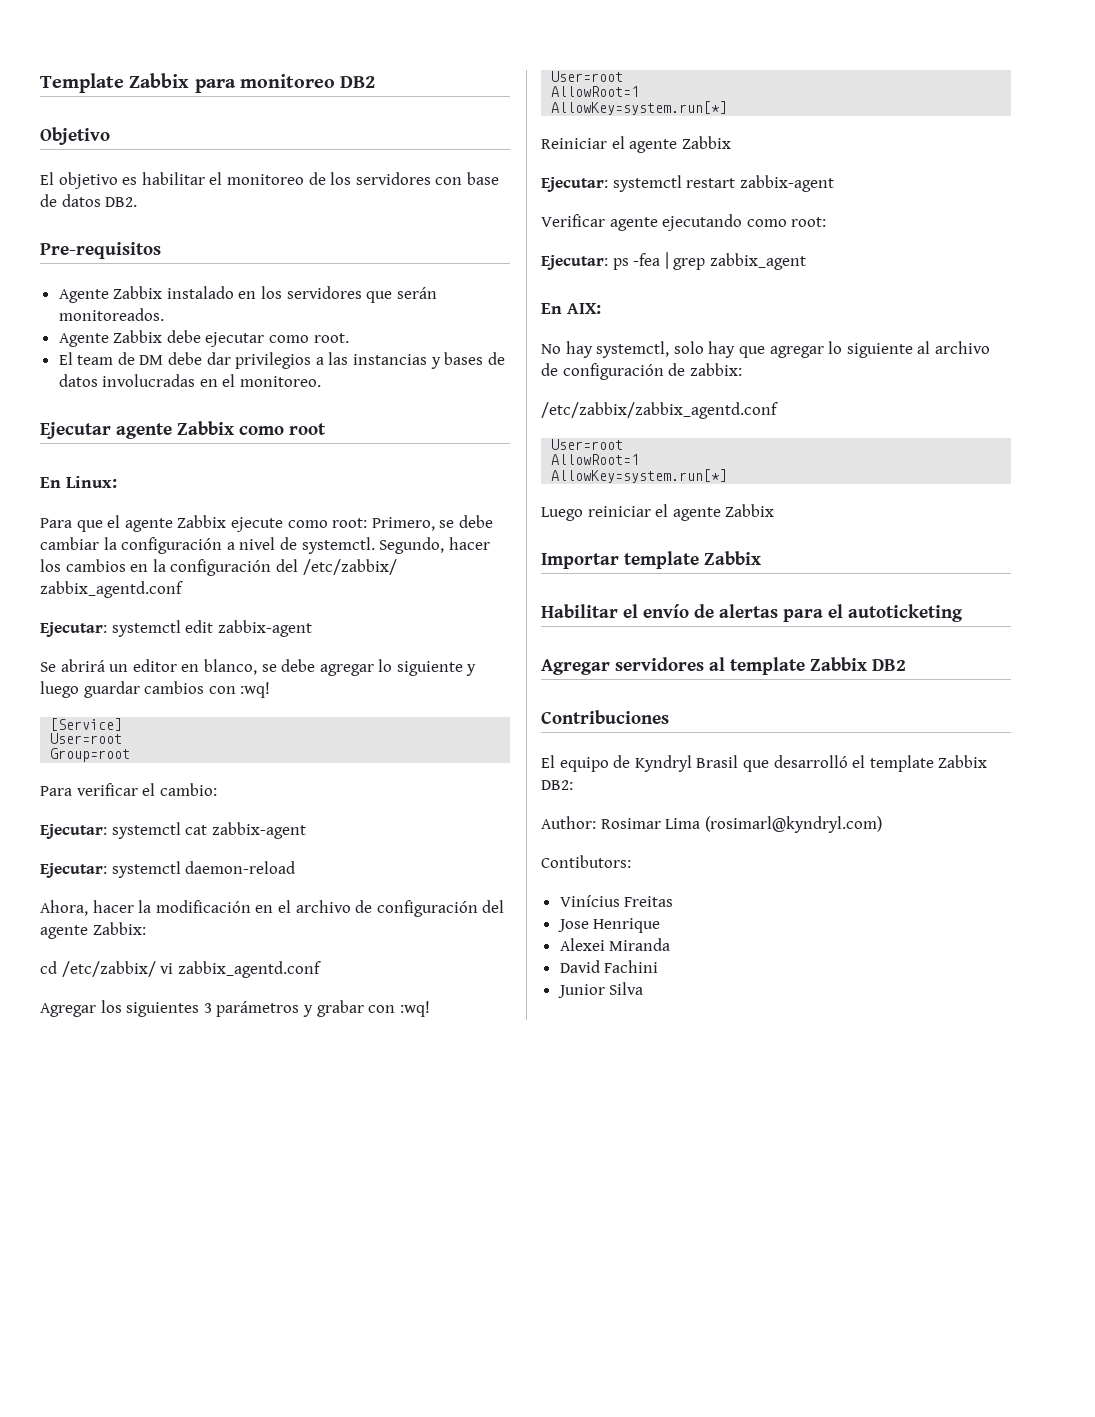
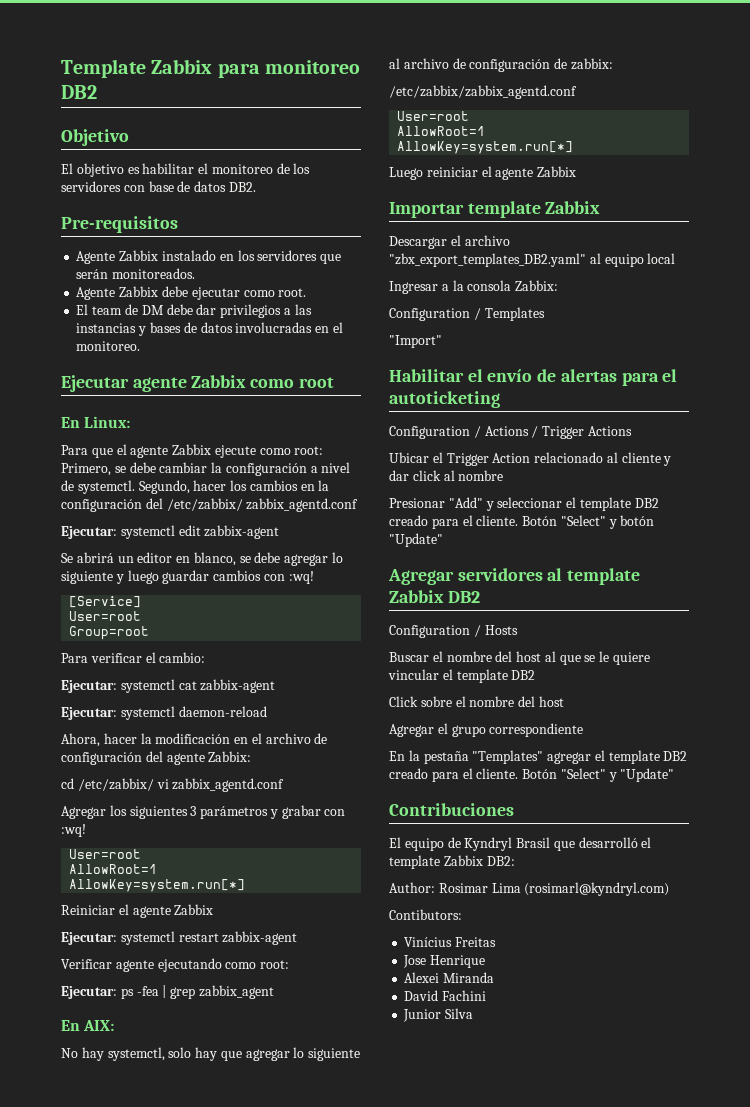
(761, 558) none -> [389,235,510,249] [389,253,676,267] [389,280,559,294] [389,307,545,321] [389,335,442,348] // Descargar el archivo "zbx_export_templates_DB2.yaml" al equipo local // Ingresar a la consola Zabbix: // Configuration / Templates // "Import"
(963, 613) none -> [389,426,632,439] [389,452,672,466] [389,470,504,481] [389,497,659,511] [389,515,655,529] [389,533,443,547] // Configuration / Actions / Trigger Actions // Ubicar el Trigger Action relacionado al cliente y dar click al nombre // Presionar "Add" y seleccionar el template DB2 creado para el cliente. Botón "Select" y botón "Update"
(906, 665) none -> [389,625,518,638] [389,651,651,665] [388,669,536,683] [389,696,564,707] [389,723,584,737] [389,750,688,764] [389,768,675,782] // Configuration / Hosts // Buscar el nombre del host al que se le quiere vincular el template DB2 // Click sobre el nombre del host // Agregar el grupo correspondiente // En la pestaña "Templates" agregar el template DB2 creado para el cliente. Botón "Select" y "Update"

